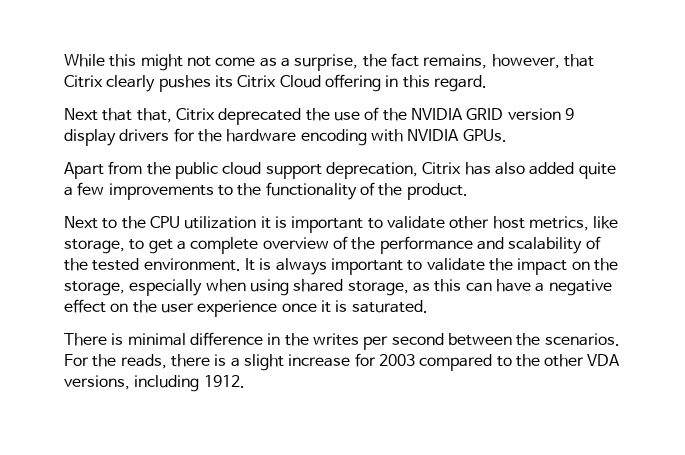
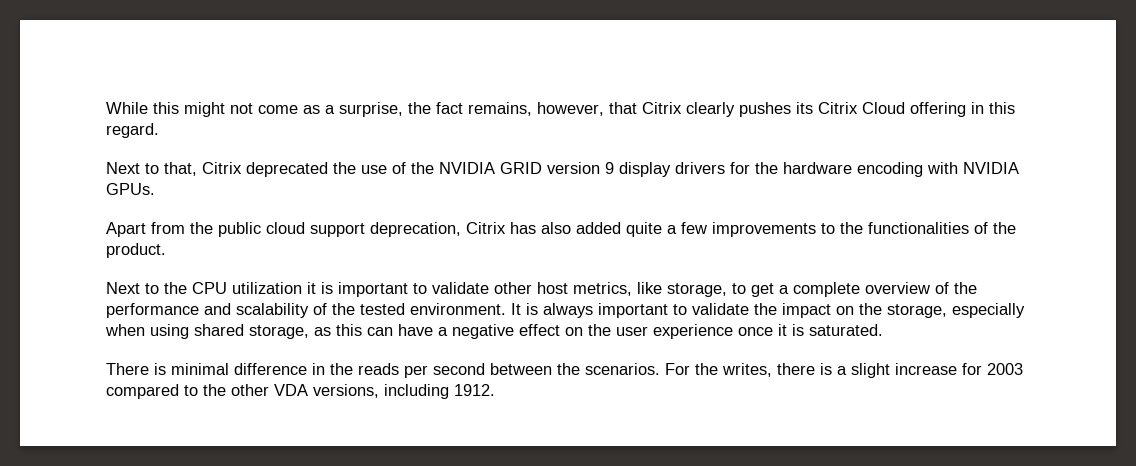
[102,108,133,121] that -> [145,163,159,174] to
[265,182,357,200] functionality -> [868,222,969,234] functionalities
[312,333,359,346] writes -> [358,363,399,375] reads
[120,354,167,369] reads, -> [722,363,772,377] writes,

